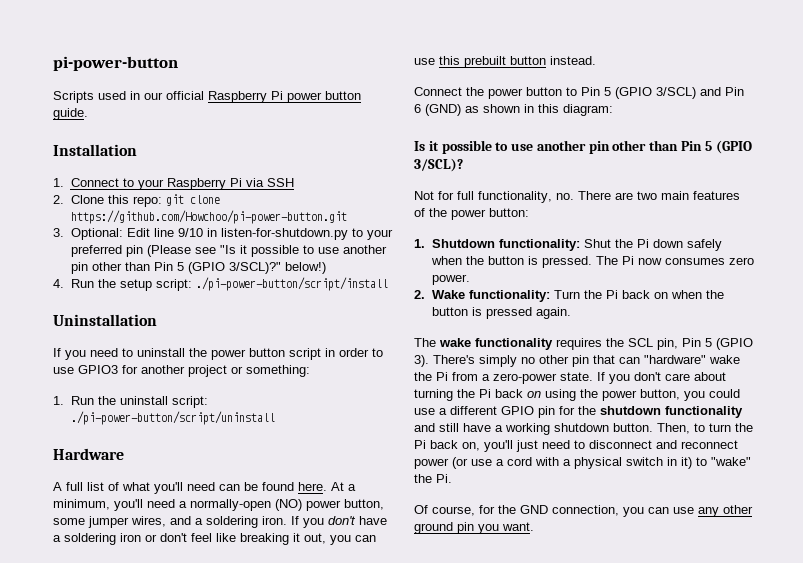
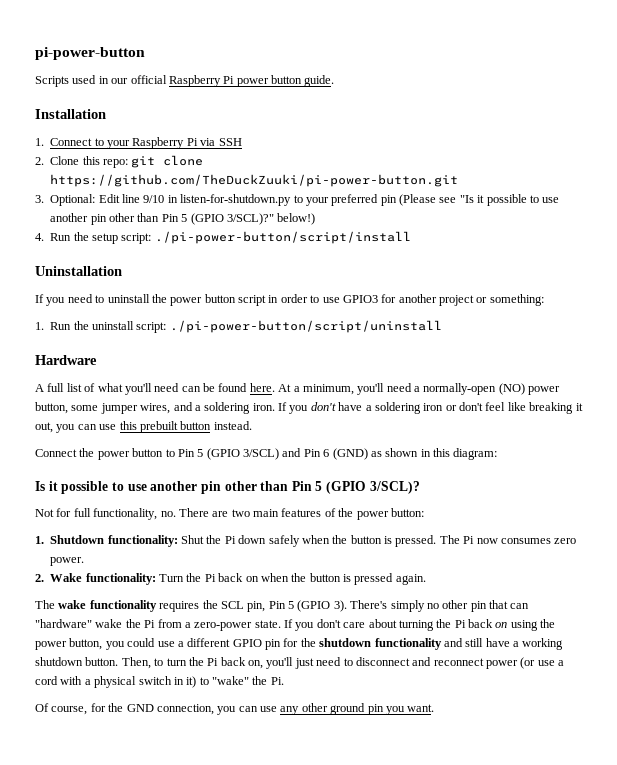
[70,210,347,224] https://github.com/Howchoo/pi-power-button.git -> [50,174,459,187] https://github.com/TheDuckZuuki/pi-power-button.git

